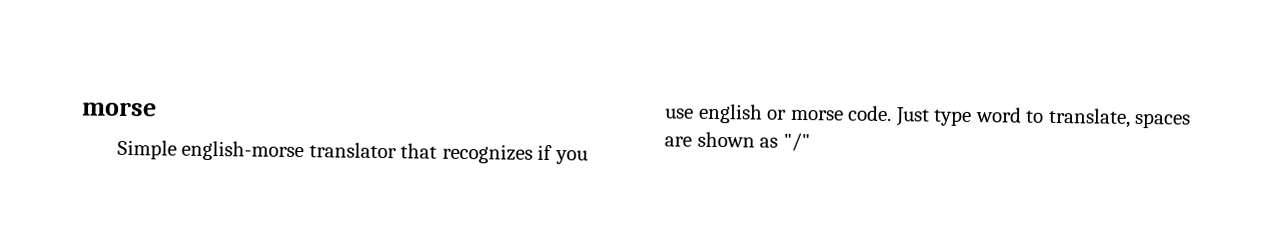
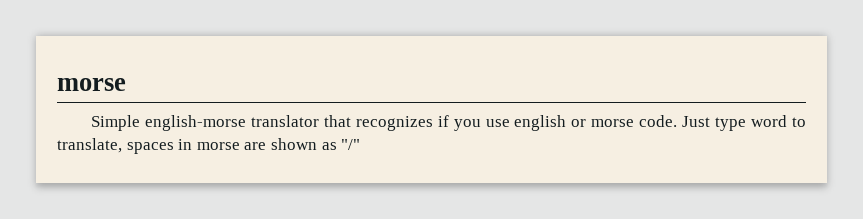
(1192, 120) none -> [178,139,240,150] in morse

